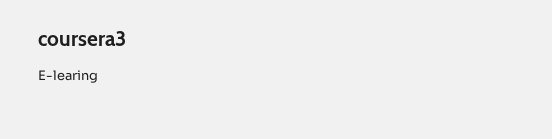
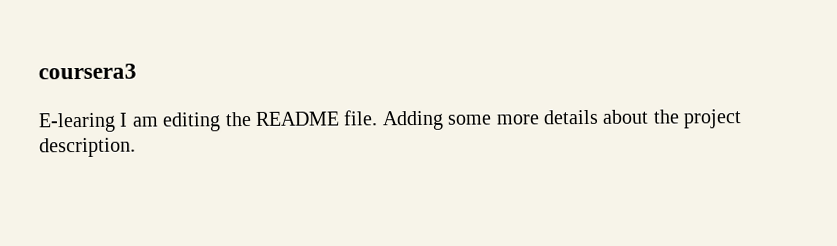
(98, 76) none -> [119,109,743,132] [39,137,136,158] I am editing the README file. Adding some more details about the project description.

